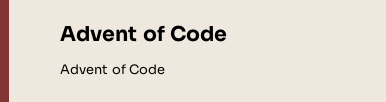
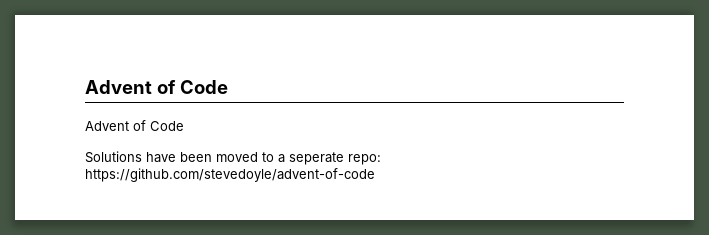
(166, 69) none -> [85,151,381,165] [85,168,375,182] // Solutions have been moved to a seperate repo: https://github.com/stevedoyle/advent-of-code

